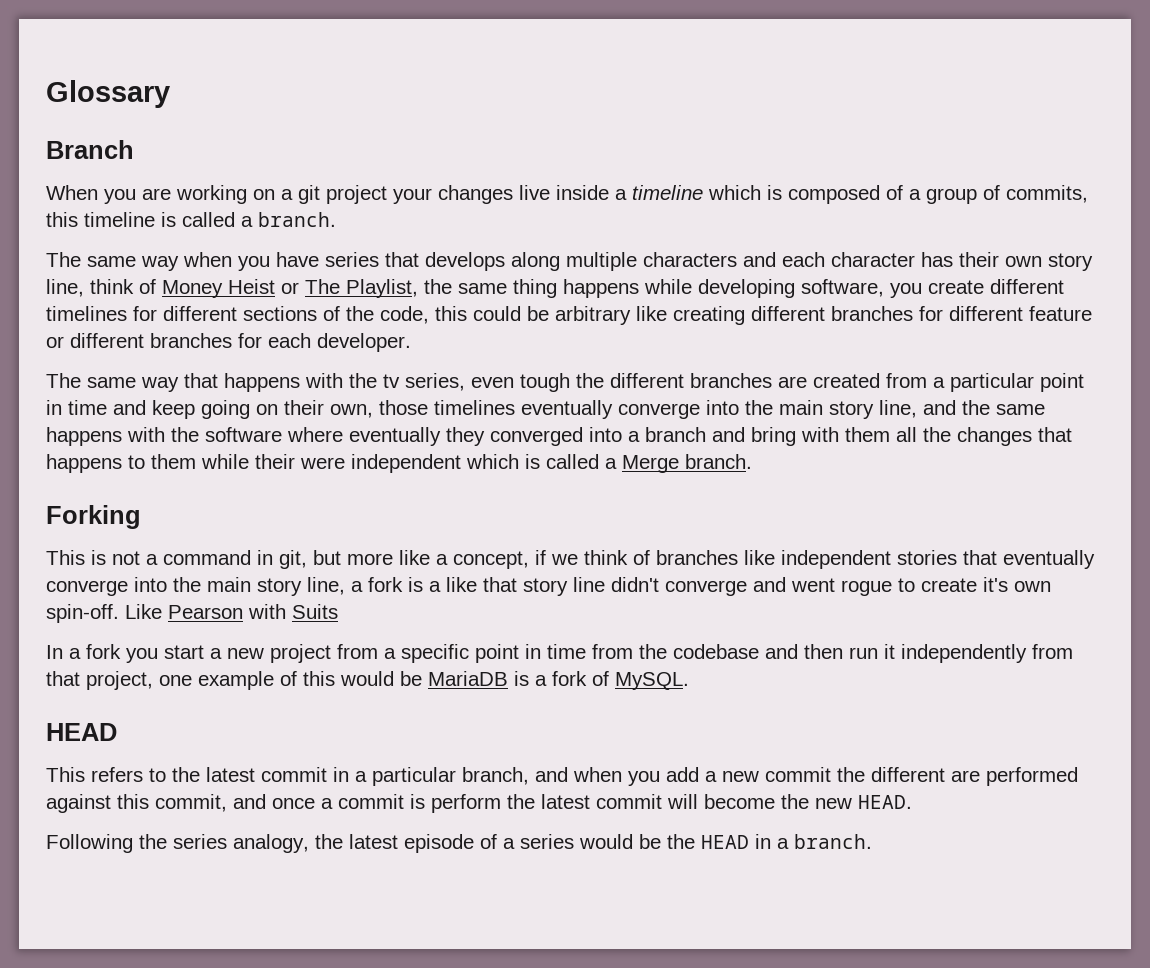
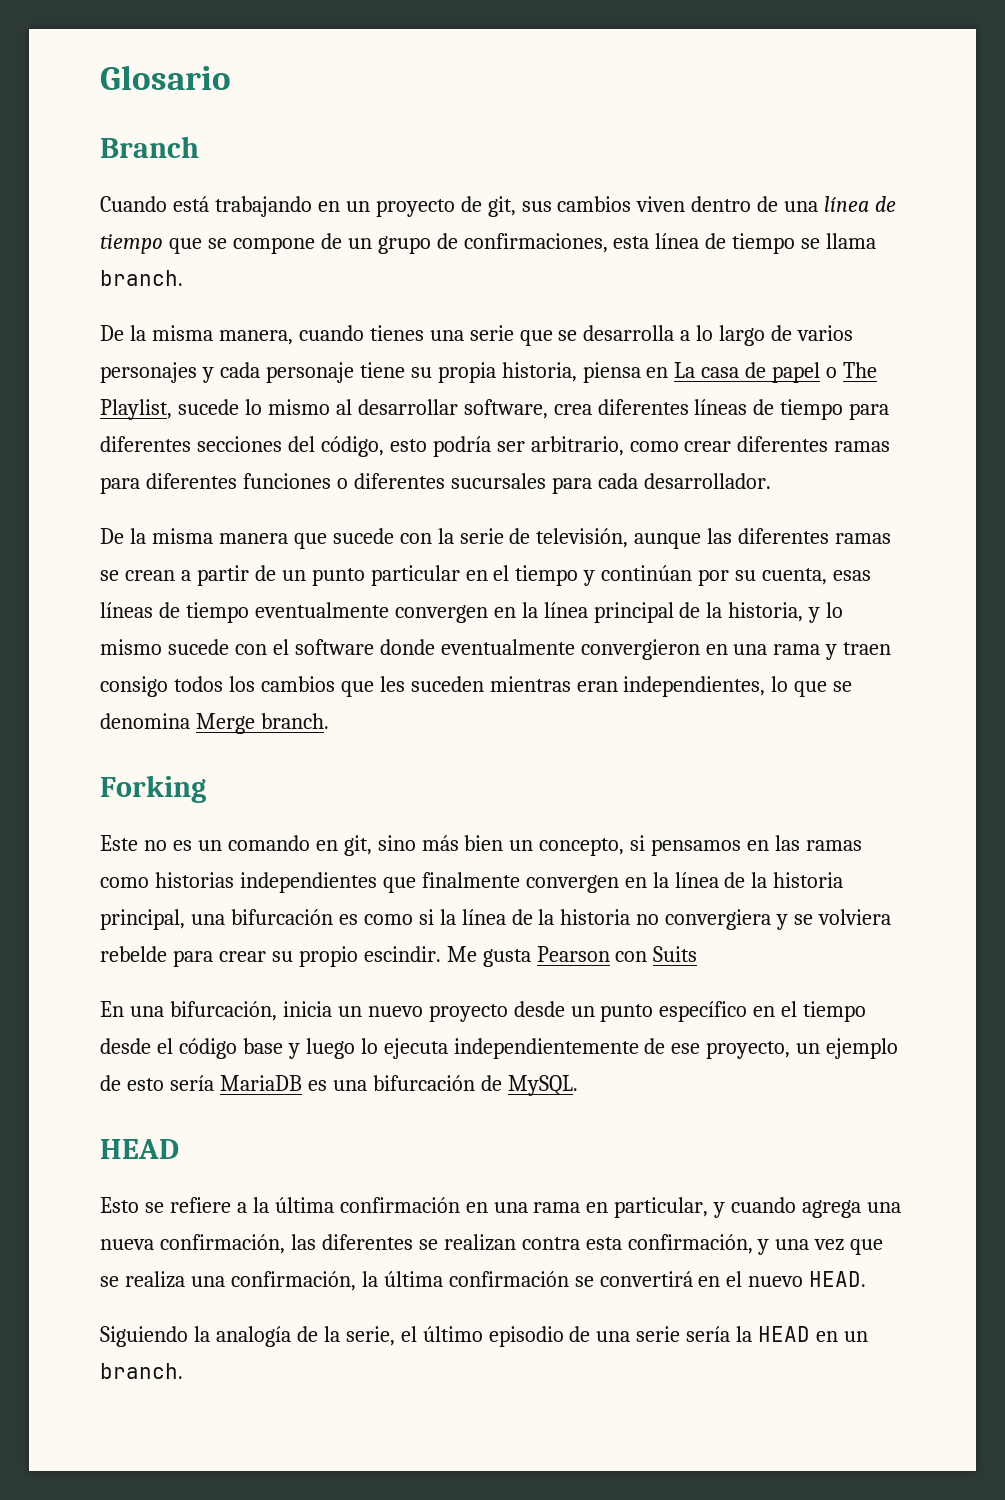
[46,80,170,108] Glossary -> [100,65,231,90] Glosario
[46,185,1088,204] [46,212,336,227] [46,252,1093,271] [46,279,1064,298] [46,306,1092,325] [46,333,411,352] [46,373,1084,392] [46,400,1045,419] [46,427,1072,446] [46,454,752,473] [46,505,141,529] [46,550,1095,569] [46,577,1051,596] [46,604,338,623] [46,644,1073,663] [46,671,689,690] [46,723,117,741] [46,767,1078,786] [46,794,912,813] [46,834,789,853] When you are working on a git project your changes live inside a timeline which is composed of a group of commits, this timeline is called a branch. // The same way when you have series that develops along multiple characters and each character has their own story line, think of Money Heist or The Playlist, the same thing happens while developing software, you create different timelines for different sections of the code, this could be arbitrary like creating different branches for different feature or different branches for each developer. // The same way that happens with the tv series, even tough the different branches are created from a particular point in time and keep going on their own, those timelines eventually converge into the main story line, and the same happens with the software where eventually they converged into a branch and bring with them all the changes that happens to them while their were independent which is called a Merge branch. // Forking // This is not a command in git, but more like a concept, if we think of branches like independent stories that eventually converge into the main story line, a fork is a like that story line didn't converge and went rogue to create it's own spin-off. Like Pearson with Suits // In a fork you start a new project from a specific point in time from the codebase and then run it independently from that project, one example of this would be MariaDB is a fork of MySQL. // HEAD // This refers to the latest commit in a particular branch, and when you add a new commit the different are performed against this commit, and once a commit is perform the latest commit will become the new HEAD. // Following the series analogy, the latest episode of a series would be the HEAD in a -> [100,196,897,217] [100,233,877,254] [100,270,183,286] [100,325,854,346] [100,362,878,383] [100,399,890,420] [100,436,891,457] [100,473,771,494] [100,528,892,549] [100,565,872,586] [100,602,844,623] [100,639,892,660] [100,676,853,697] [100,713,329,734] [100,775,206,803] [100,835,863,856] [100,872,844,893] [100,909,892,930] [100,946,698,967] [100,1001,867,1022] [100,1038,899,1059] [100,1075,578,1096] [100,1139,179,1159] [100,1197,902,1218] [100,1234,884,1255] [100,1271,867,1291] [100,1326,869,1347] Cuando está trabajando en un proyecto de git, sus cambios viven dentro de una línea de tiempo que se compone de un grupo de confirmaciones, esta línea de tiempo se llama branch. // De la misma manera, cuando tienes una serie que se desarrolla a lo largo de varios personajes y cada personaje tiene su propia historia, piensa en La casa de papel o The Playlist, sucede lo mismo al desarrollar software, crea diferentes líneas de tiempo para diferentes secciones del código, esto podría ser arbitrario, como crear diferentes ramas para diferentes funciones o diferentes sucursales para cada desarrollador. // De la misma manera que sucede con la serie de televisión, aunque las diferentes ramas se crean a partir de un punto particular en el tiempo y continúan por su cuenta, esas líneas de tiempo eventualmente convergen en la línea principal de la historia, y lo mismo sucede con el software donde eventualmente convergieron en una rama y traen consigo todos los cambios que les suceden mientras eran independientes, lo que se denomina Merge branch. // Forking // Este no es un comando en git, sino más bien un concepto, si pensamos en las ramas como historias independientes que finalmente convergen en la línea de la historia principal, una bifurcación es como si la línea de la historia no convergiera y se volviera rebelde para crear su propio escindir. Me gusta Pearson con Suits // En una bifurcación, inicia un nuevo proyecto desde un punto específico en el tiempo desde el código base y luego lo ejecuta independientemente de ese proyecto, un ejemplo de esto sería MariaDB es una bifurcación de MySQL. // HEAD // Esto se refiere a la última confirmación en una rama en particular, y cuando agrega una nueva confirmación, las diferentes se realizan contra esta confirmación, y una vez que se realiza una confirmación, la última confirmación se convertirá en el nuevo HEAD. // Siguiendo la analogía de la serie, el último episodio de una serie sería la HEAD en un

